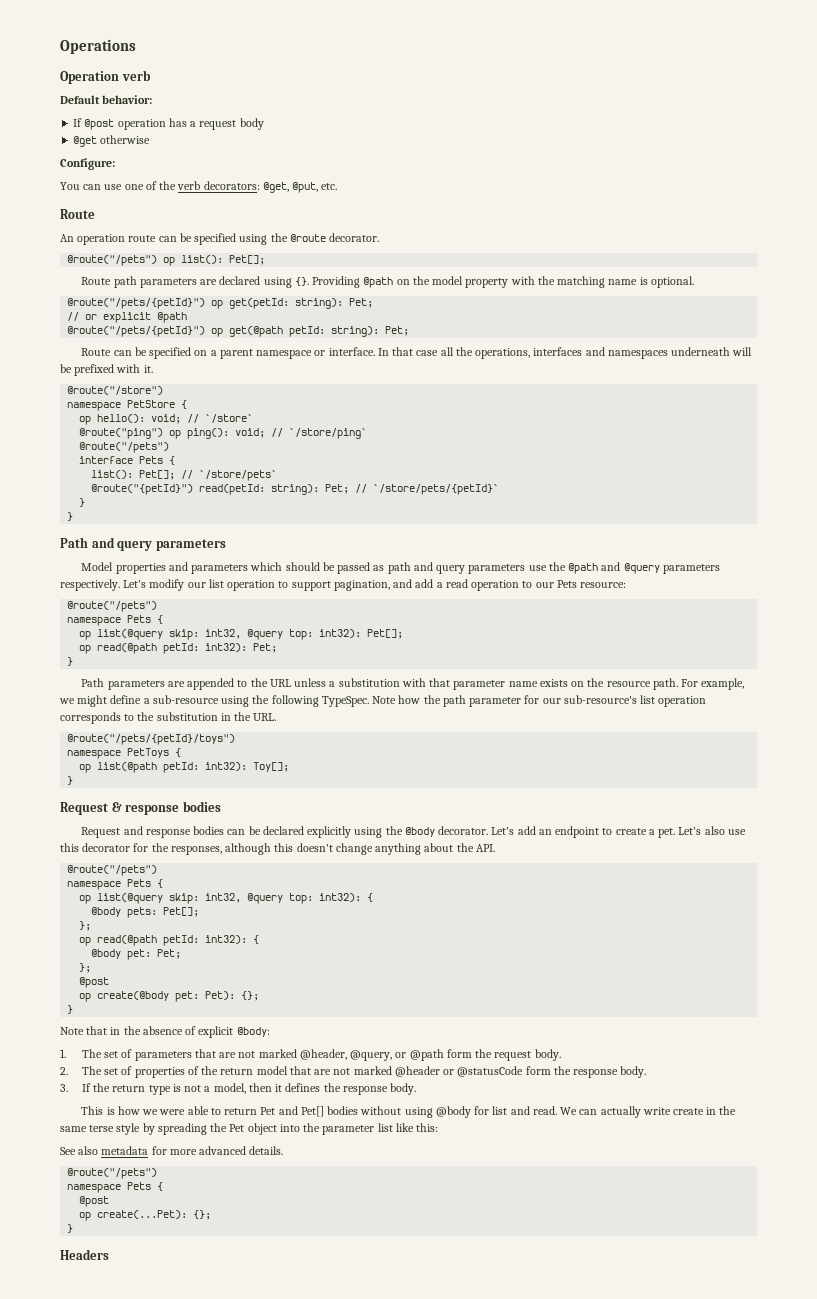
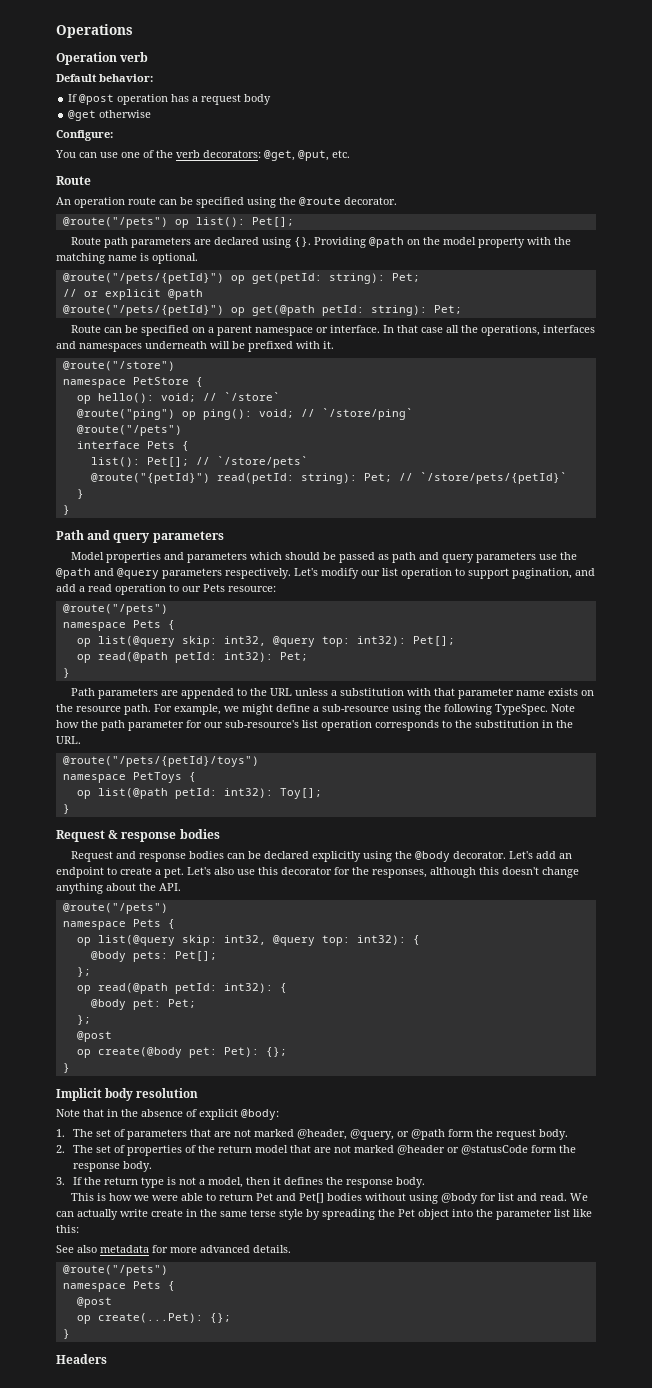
(74, 1009) none -> [56,1088,199,1101] // Implicit body resolution

